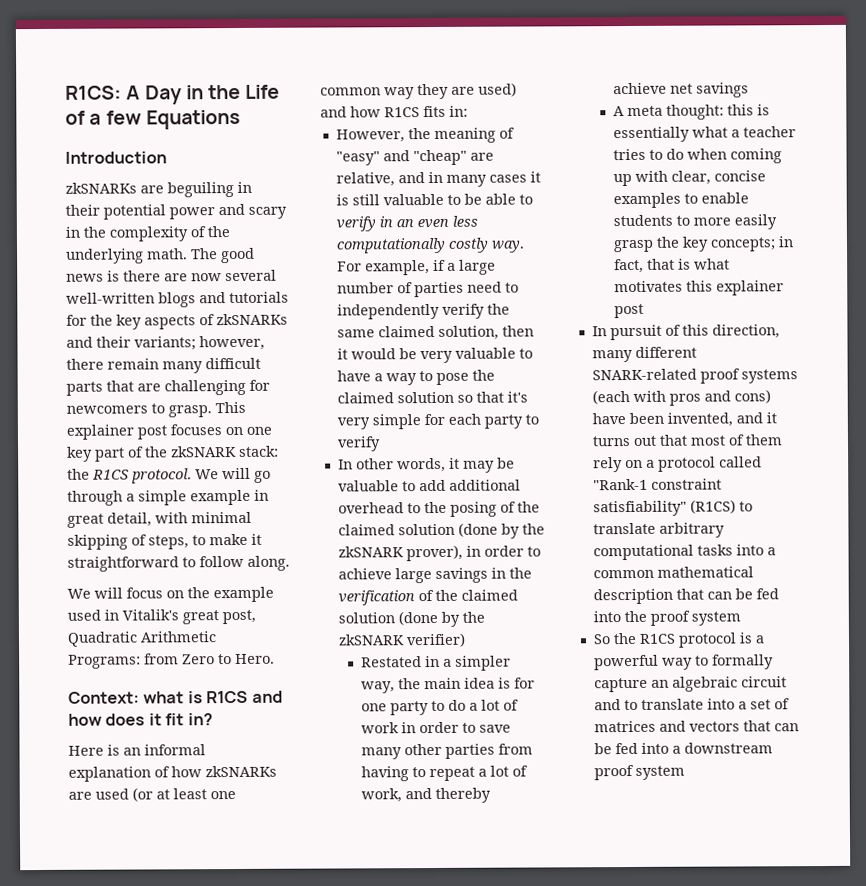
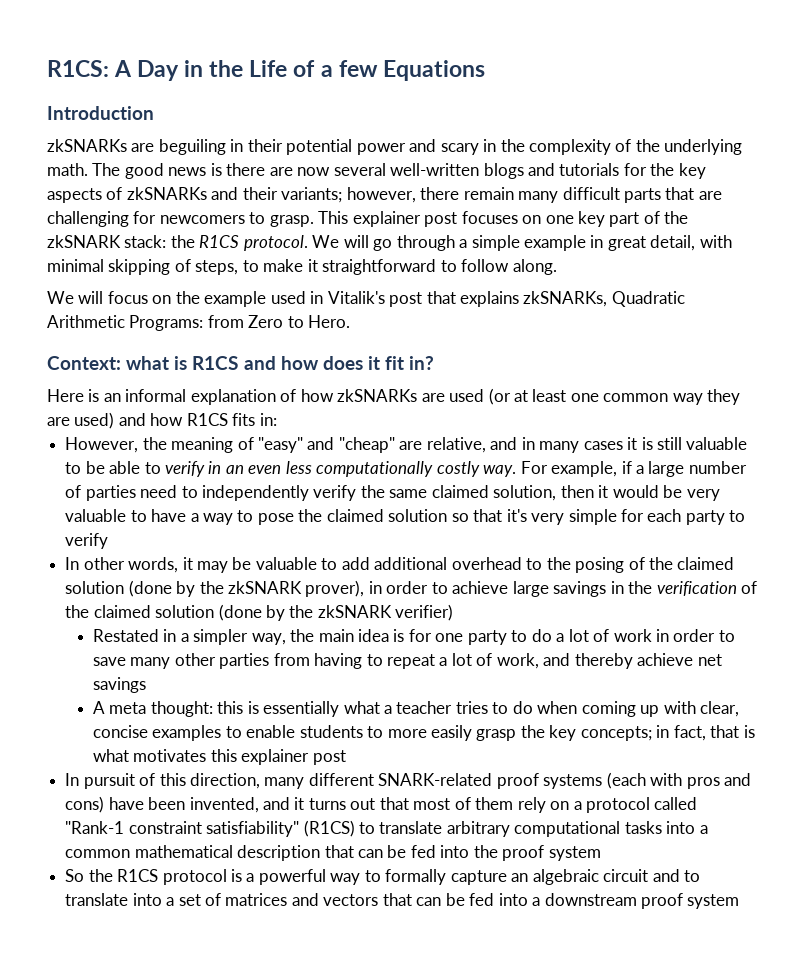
[182,609,256,625] great post, -> [389,291,608,307] post that explains zkSNARKs,

